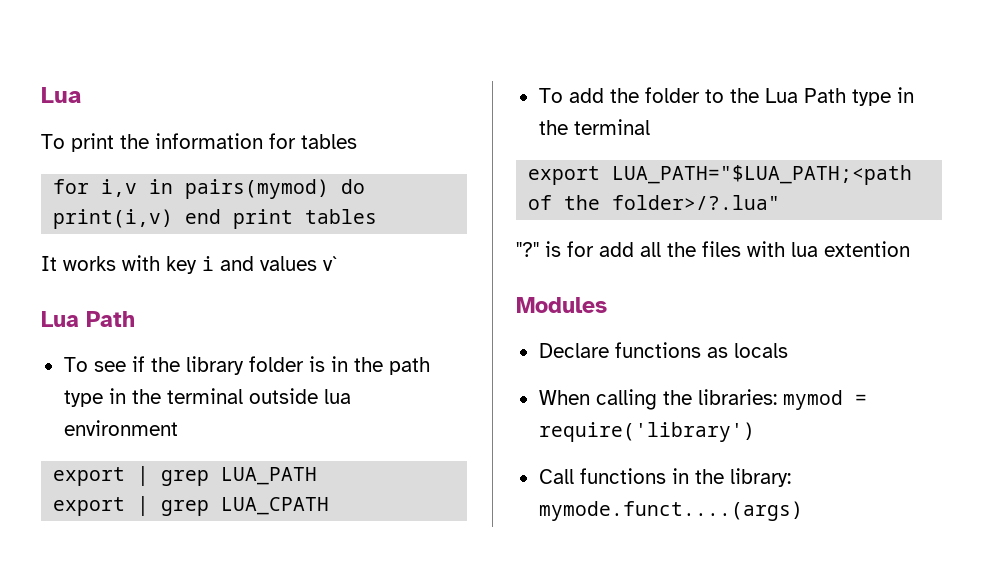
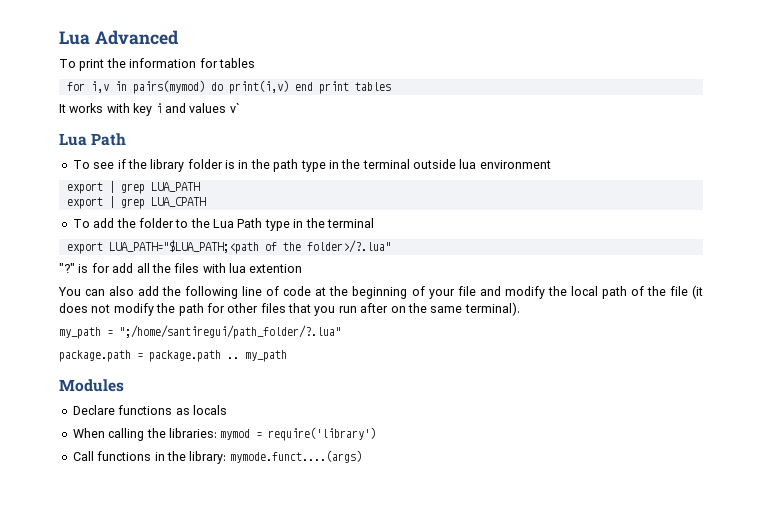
[41,87,81,103] Lua -> [59,30,179,45] Lua Advanced
(910, 249) none -> [58,285,704,299] [59,302,520,316] [59,325,341,339] [59,350,287,362] // You can also add the following line of code at the beginning of your file and modify the local path of the file (it does not modify the path for other files that you run after on the same terminal). // my_path = ";/home/santiregui/path_folder/?.lua" // package.path = package.path .. my_path

